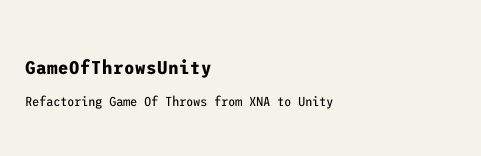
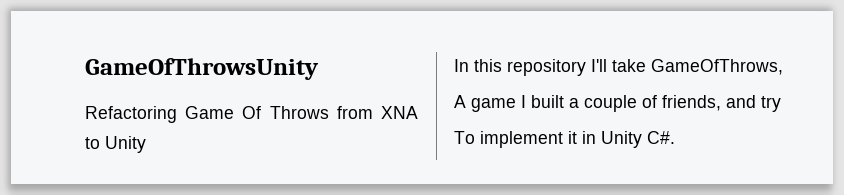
(333, 102) none -> [454,59,783,76] [454,95,781,112] [454,131,675,148] // In this repository I'll take GameOfThrows, // A game I built a couple of friends, and try // To implement it in Unity C#.

